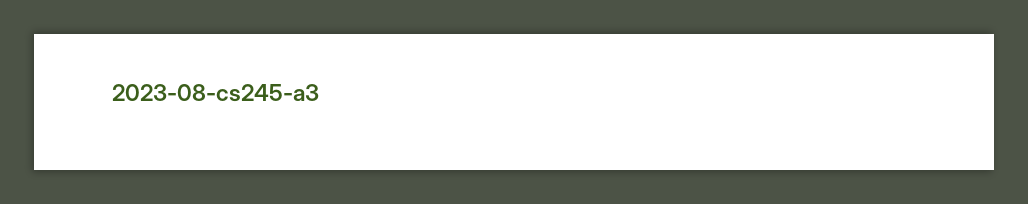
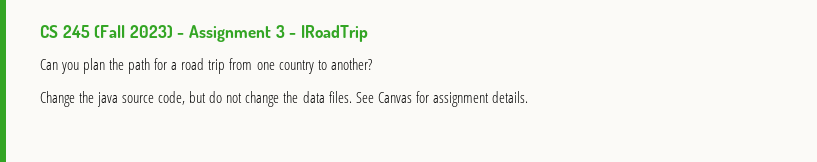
[112,84,319,102] 2023-08-cs245-a3 -> [40,25,368,42] [40,58,372,74] [40,91,528,107] CS 245 (Fall 2023) - Assignment 3 - IRoadTrip // Can you plan the path for a road trip from one country to another? // Change the java source code, but do not change the data files. See Canvas for assignment details.

